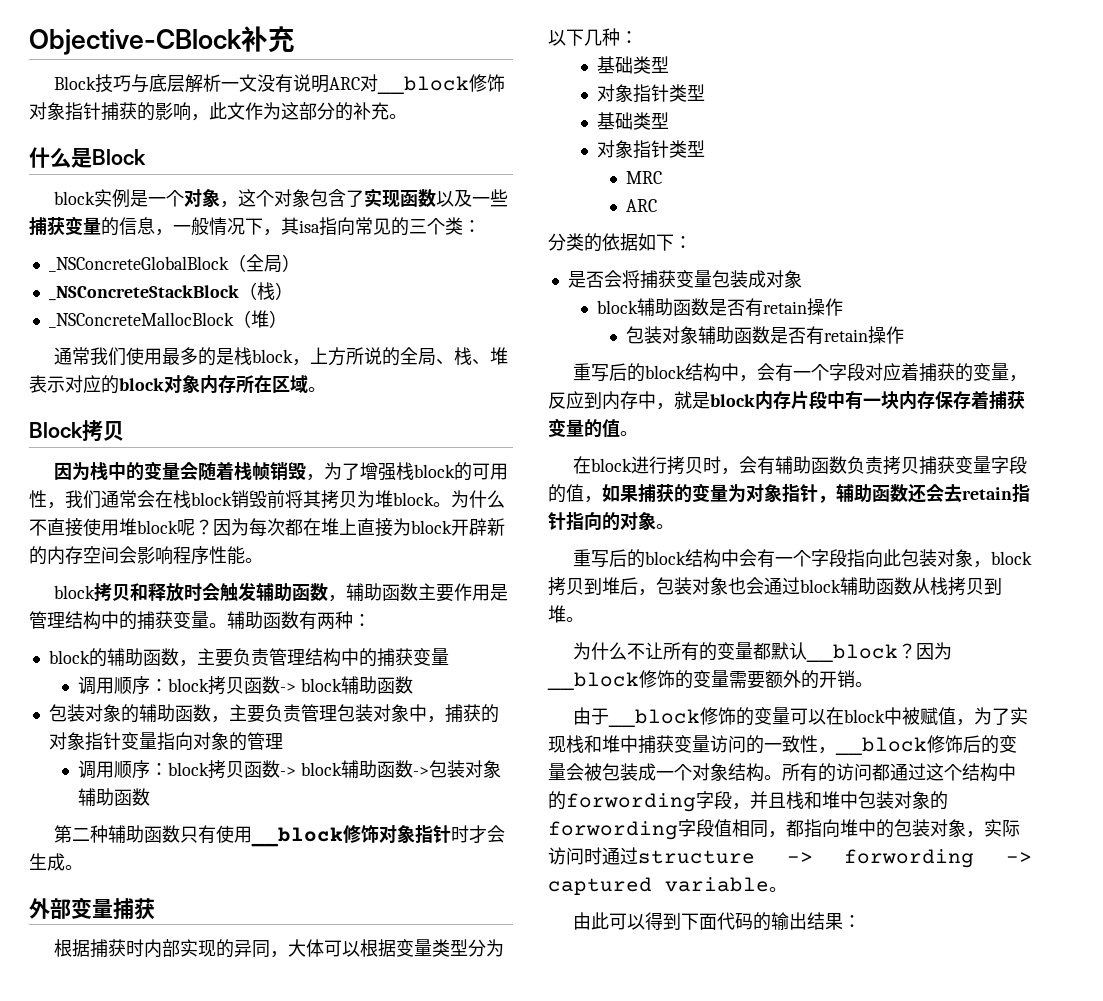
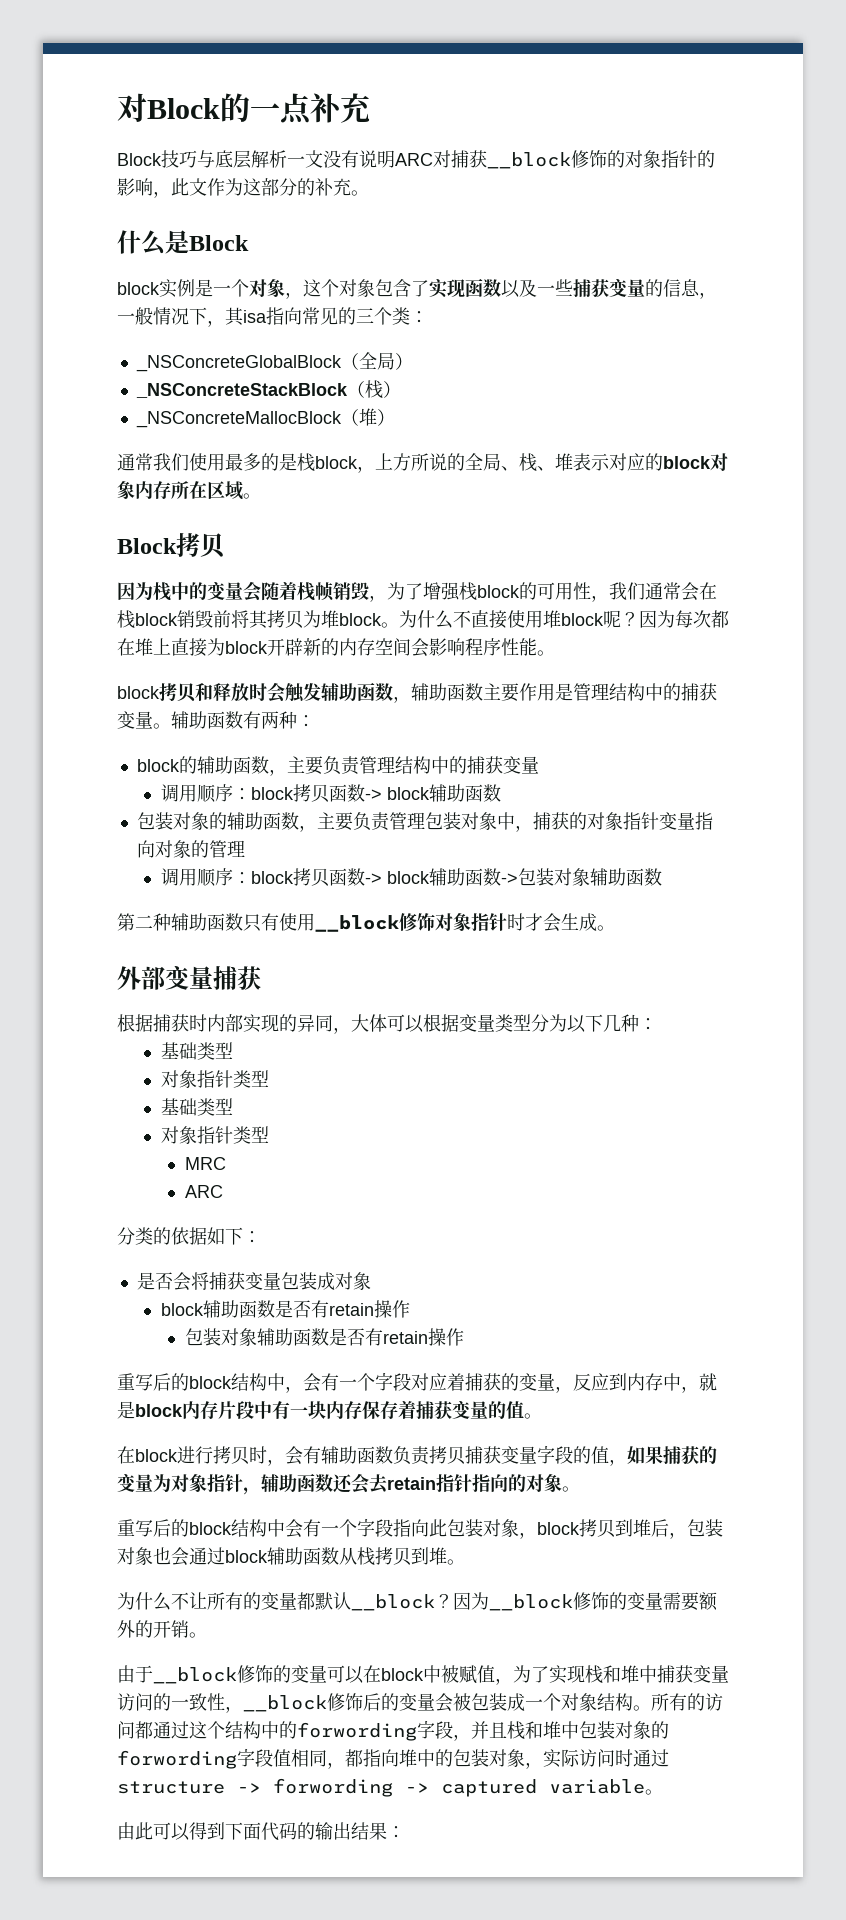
[29,29,242,55] Objective-CBlock -> [117,93,312,125] 对Block的一点
[377,74,506,94] [29,102,137,121] __block修饰对象指针捕获 -> [451,150,697,169] 捕获__block修饰的对象指针

